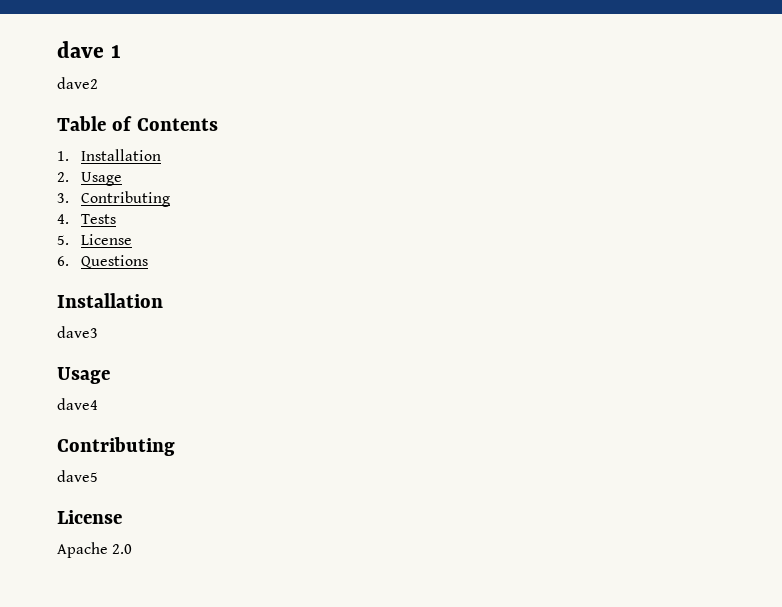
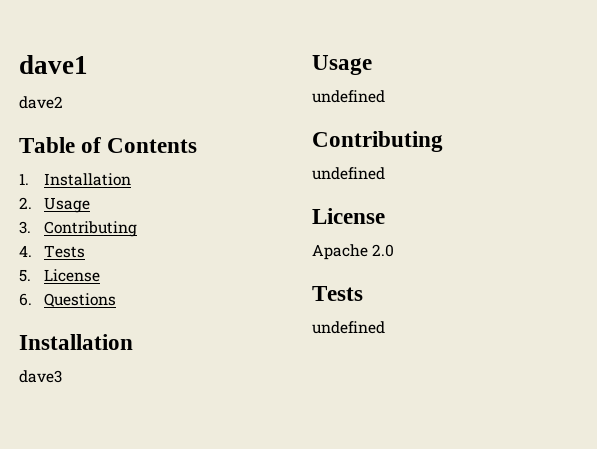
[57,41,121,58] dave 1 -> [19,55,88,74] dave1
[57,398,98,410] [57,437,175,456] [57,470,98,482] dave4 // Contributing // dave5 -> [312,90,385,103] [312,131,443,152] [312,167,385,180] undefined // Contributing // undefined
(133, 549) none -> [312,286,363,301] [312,321,385,334] // Tests // undefined

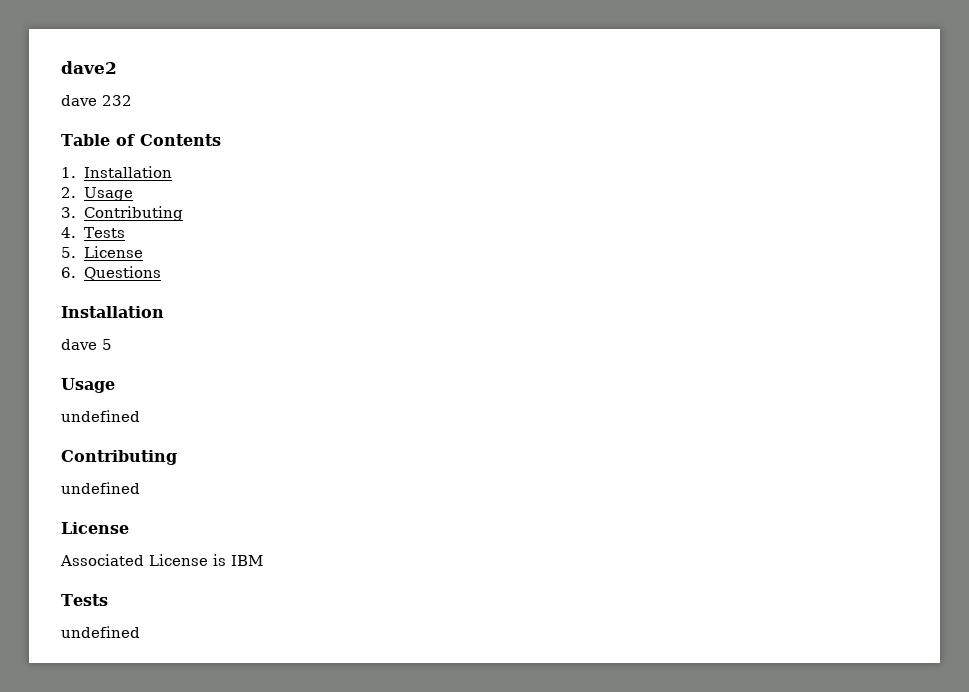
[19,55,88,74] [19,96,63,109] dave1 // dave2 -> [61,61,117,74] [61,95,132,106] dave2 // dave 232
[19,370,62,383] dave3 -> [61,339,112,350] dave 5
[312,244,395,260] Apache 2.0 -> [60,554,263,566] Associated License is IBM

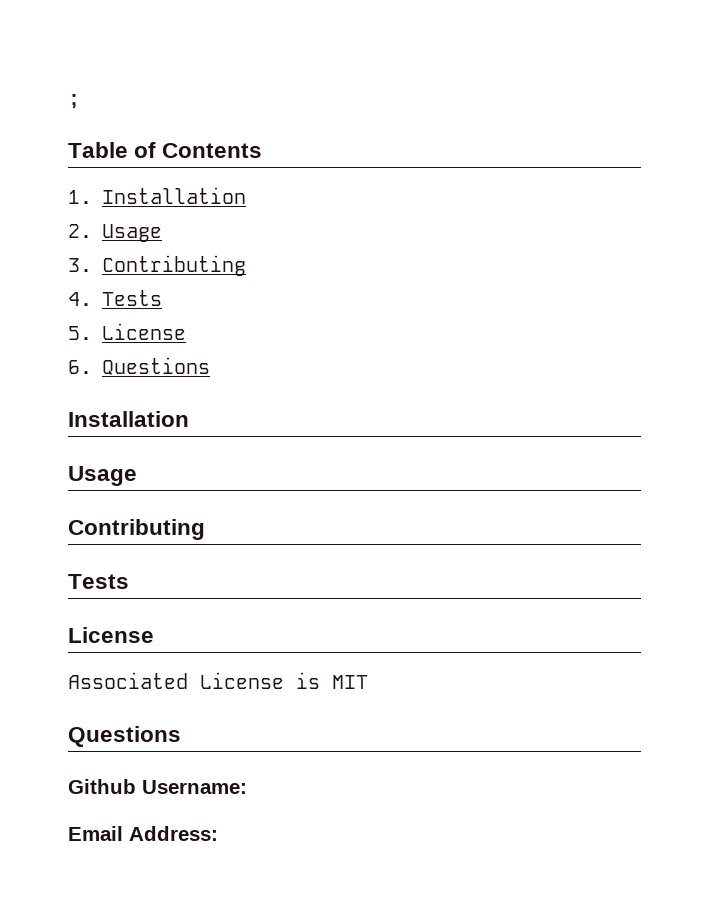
[61,61,117,74] [61,95,132,106] dave2 // dave 232 -> [68,94,80,109] ;
[61,339,112,350] [61,378,115,393] [61,410,140,422] [61,450,177,465] [61,482,140,494] // dave 5 // Usage // undefined // Contributing // undefined -> [68,466,137,486] [68,519,205,540] [68,574,129,589] // Usage // Contributing // Tests
[231,555,263,566] [61,594,108,606] [61,626,140,638] IBM // Tests // undefined -> [332,675,368,689] [68,726,181,747] [68,779,247,794] [68,826,218,841] MIT // Questions // Github Username: // Email Address:

